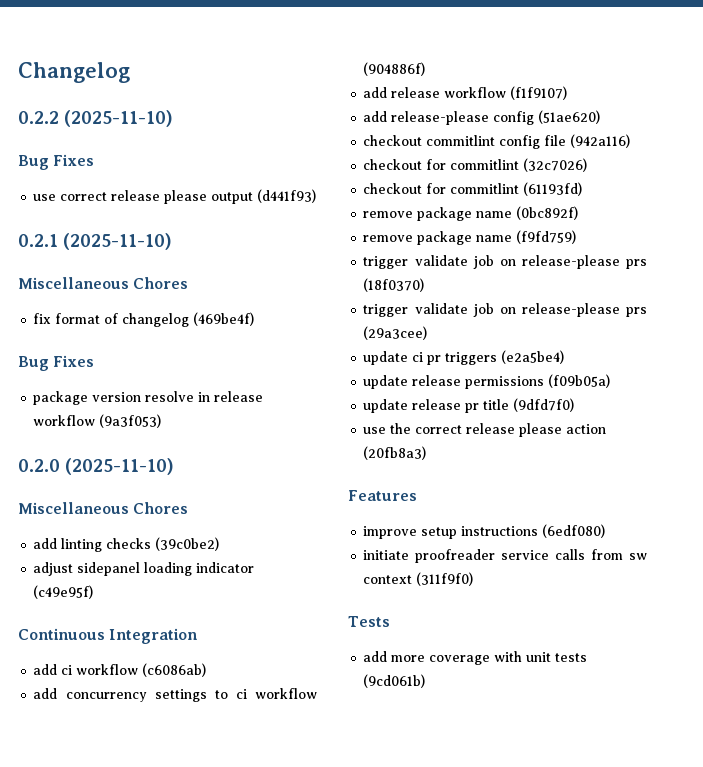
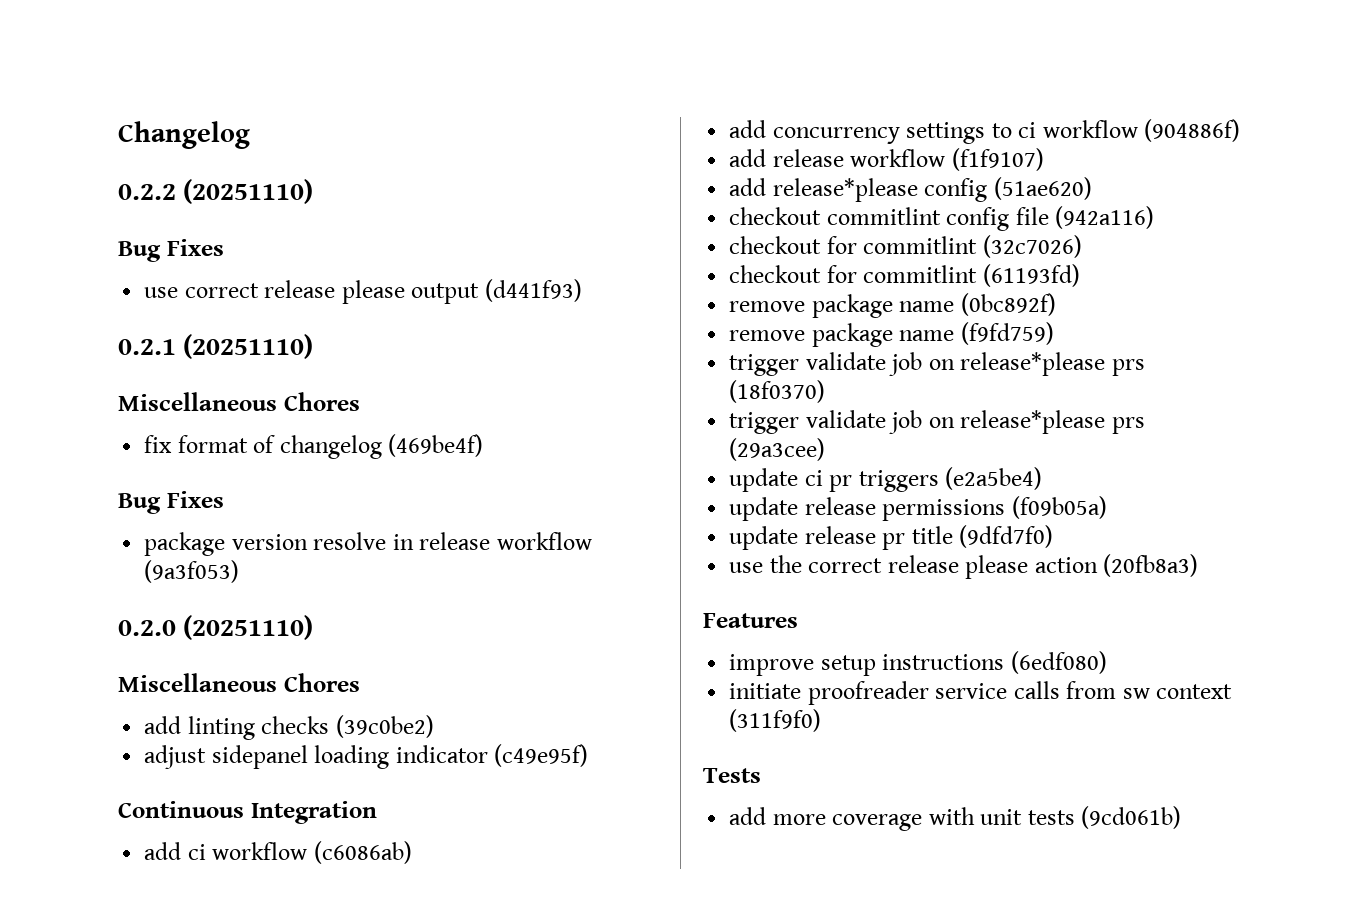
[64,110,174,127] (2025-11-10) -> [183,179,314,204] (20251110)
[63,233,173,250] (2025-11-10) -> [183,334,314,359] (20251110)
[65,458,175,475] (2025-11-10) -> [183,615,314,640] (20251110)
[391,111,490,125] release-please -> [772,178,918,202] release*please
[521,255,620,269] release-please -> [960,352,1106,376] release*please
[521,303,620,317] release-please -> [960,410,1106,434] release*please

